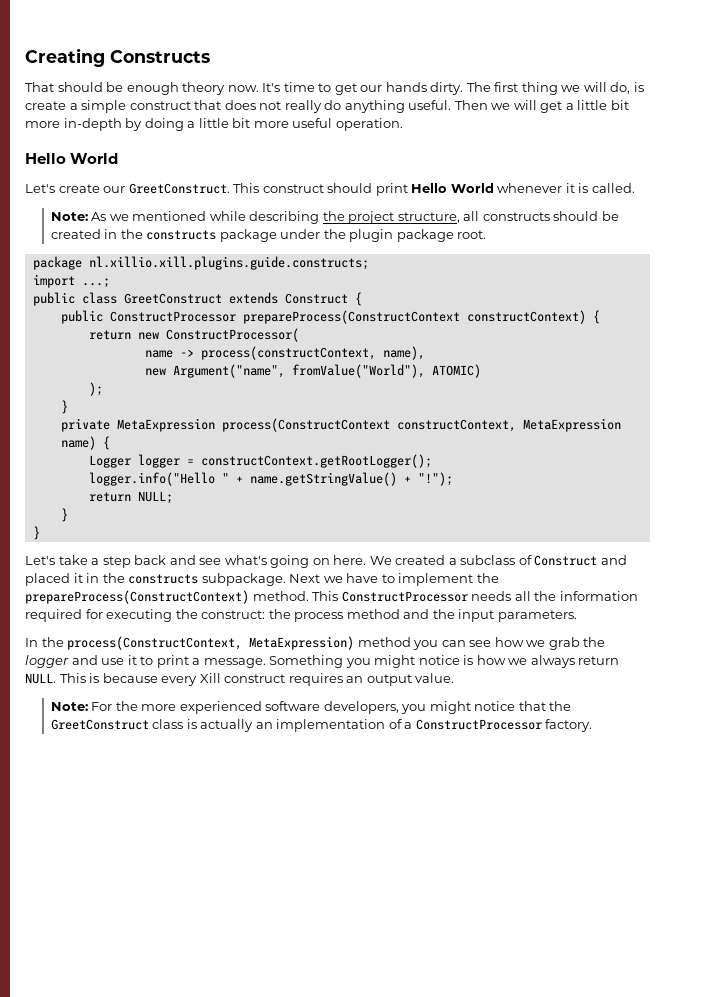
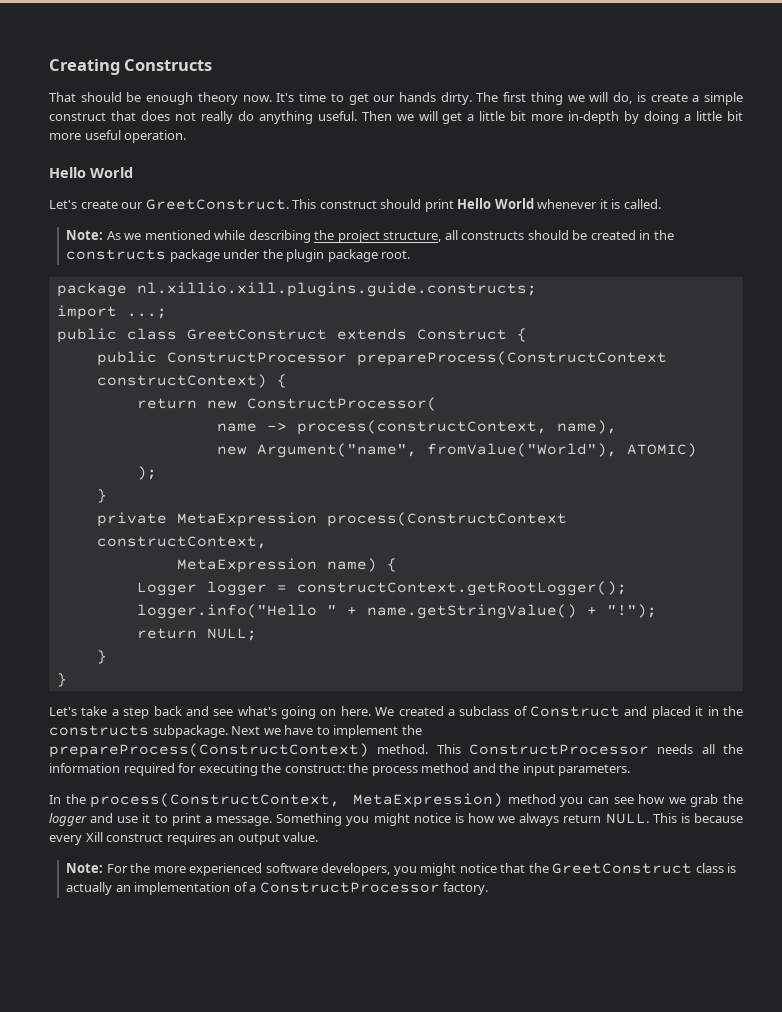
(516, 425) none -> (267, 542) //

